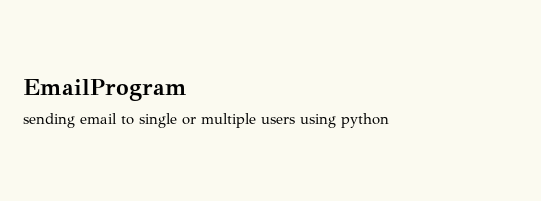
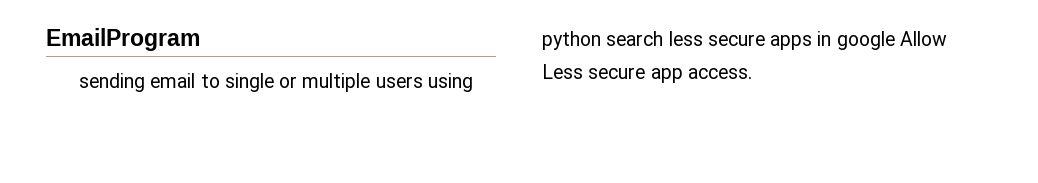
(389, 120) none -> [606,31,947,50] [542,64,752,83] search less secure apps in google Allow Less secure app access.

